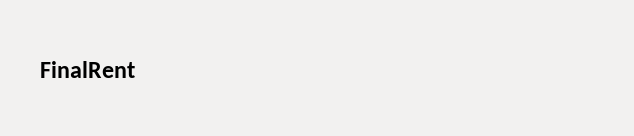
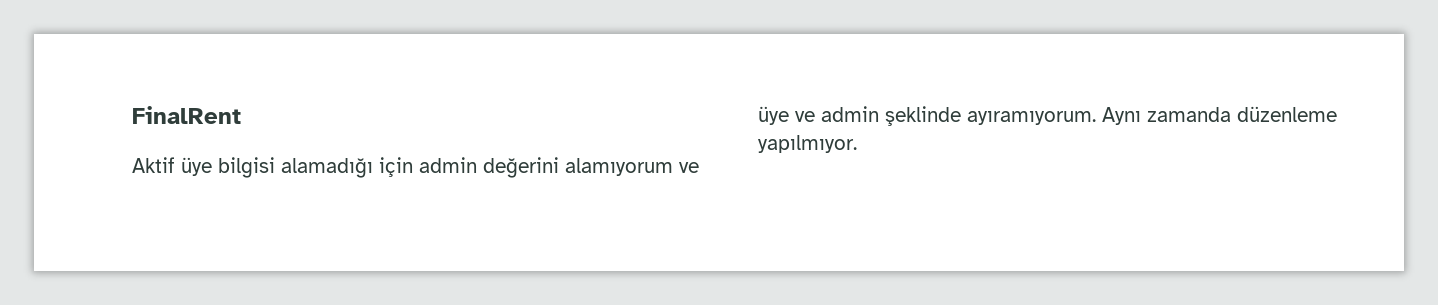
(135, 69) none -> [132,157,699,178] [758,106,1337,126] [758,135,857,153] // Aktif üye bilgisi alamadığı için admin değerini alamıyorum ve üye ve admin şeklinde ayıramıyorum. Aynı zamanda düzenleme yapılmıyor.

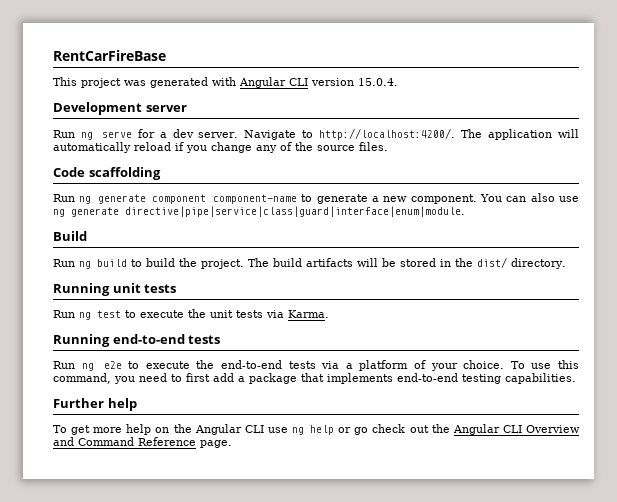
[132,106,241,124] [132,157,699,178] [758,106,1337,126] [758,135,857,153] FinalRent // Aktif üye bilgisi alamadığı için admin değerini alamıyorum ve üye ve admin şeklinde ayıramıyorum. Aynı zamanda düzenleme yapılmıyor. -> [53,50,166,61] [53,77,398,88] [53,102,187,115] [53,128,579,140] [53,142,388,153] [53,167,161,180] [53,193,580,204] [53,206,465,217] [53,231,87,241] [53,257,566,269] [53,283,177,296] [53,309,329,320] [53,334,221,347] [53,360,580,371] [53,373,576,384] [53,398,137,411] [53,424,581,435] [53,437,232,448] RentCarFireBase // This project was generated with Angular CLI version 15.0.4. // Development server // Run ng serve for a dev server. Navigate to http://localhost:4200/. The application will automatically reload if you change any of the source files. // Code scaffolding // Run ng generate component component-name to generate a new component. You can also use ng generate directive|pipe|service|class|guard|interface|enum|module. // Build // Run ng build to build the project. The build artifacts will be stored in the dist/ directory. // Running unit tests // Run ng test to execute the unit tests via Karma. // Running end-to-end tests // Run ng e2e to execute the end-to-end tests via a platform of your choice. To use this command, you need to first add a package that implements end-to-end testing capabilities. // Further help // To get more help on the Angular CLI use ng help or go check out the Angular CLI Overview and Command Reference page.

